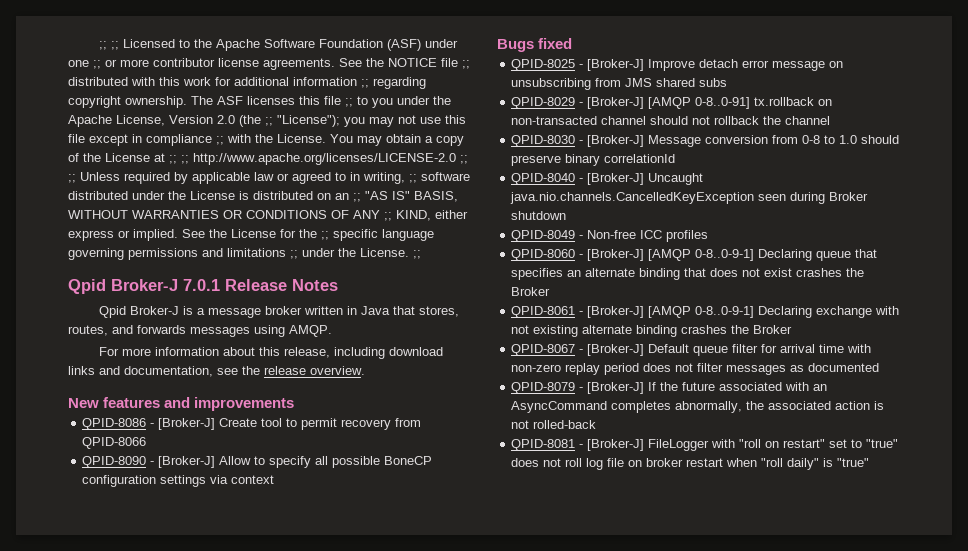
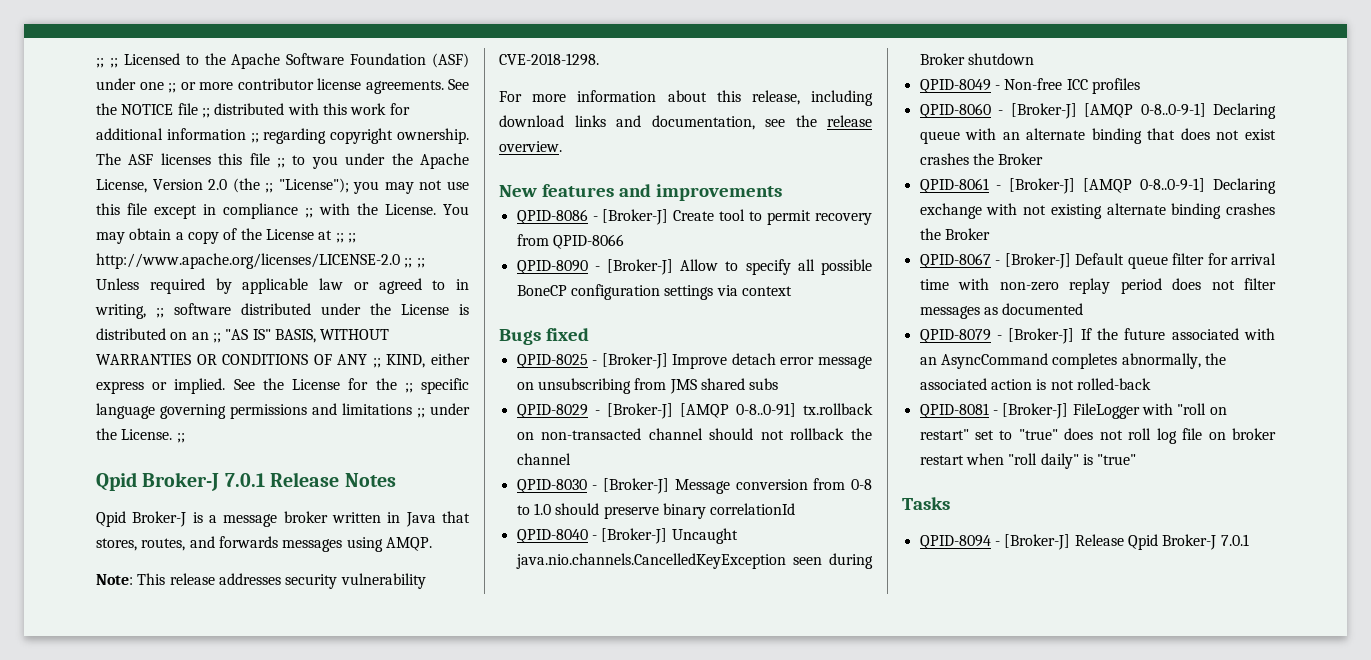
(332, 331) none -> [96,573,426,589] [499,53,599,66] // Note: This release addresses security vulnerability CVE-2018-1298.
[855,249,878,258] [511,268,564,280] that specifies -> [965,128,997,140] with
(870, 462) none -> [902,497,950,510] [919,534,1249,550] // Tasks // QPID-8094 - [Broker-J] Release Qpid Broker-J 7.0.1

